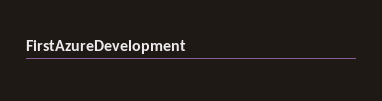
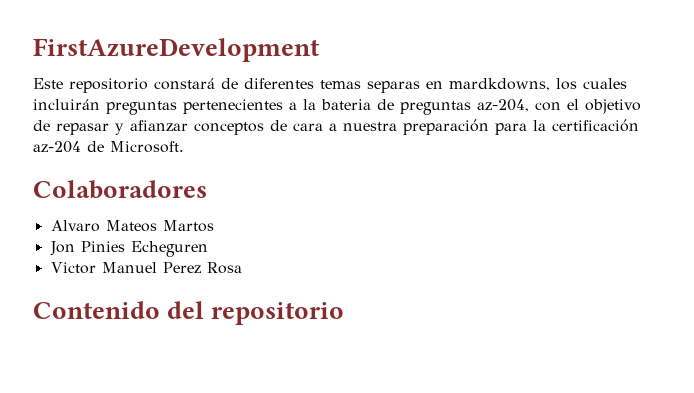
(186, 47) none -> [33,78,627,93] [33,99,641,115] [33,119,639,135] [33,141,184,153] [33,180,207,199] [50,220,214,232] [49,241,208,257] [50,262,242,274] [33,301,345,325] // Este repositorio constará de diferentes temas separas en mardkdowns, los cuales incluirán preguntas pertenecientes a la bateria de preguntas az-204, con el objetivo de repasar y afianzar conceptos de cara a nuestra preparación para la certificación az-204 de Microsoft. // Colaboradores // Alvaro Mateos Martos // Jon Pinies Echeguren // Victor Manuel Perez Rosa // Contenido del repositorio

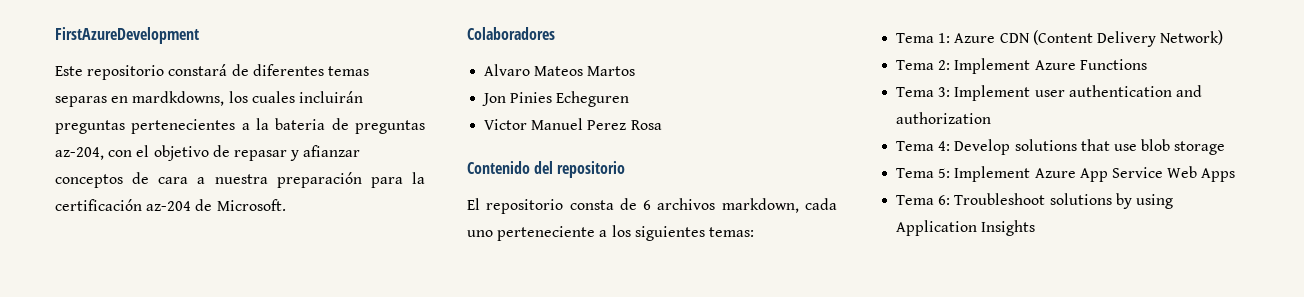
(345, 313) none -> [467,198,837,214] [467,225,754,241] [896,30,1224,47] [896,58,1147,74] [896,85,1202,101] [896,112,992,124] [896,139,1226,155] [896,166,1236,182] [896,193,1173,209] [896,220,1036,236] // El repositorio consta de 6 archivos markdown, cada uno perteneciente a los siguientes temas: // Tema 1: Azure CDN (Content Delivery Network) // Tema 2: Implement Azure Functions // Tema 3: Implement user authentication and authorization // Tema 4: Develop solutions that use blob storage // Tema 5: Implement Azure App Service Web Apps // Tema 6: Troubleshoot solutions by using Application Insights

